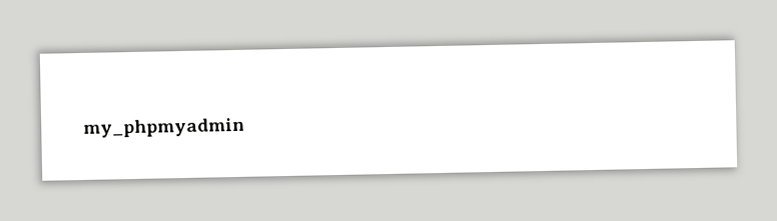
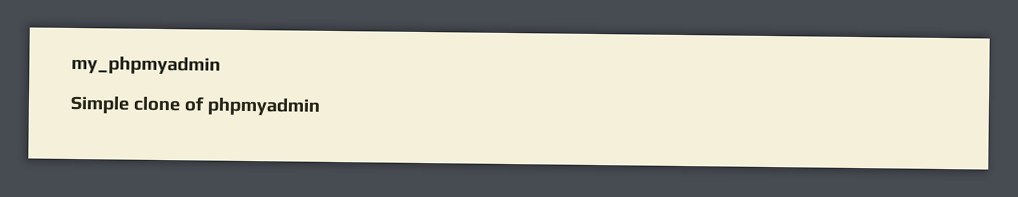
(245, 127) none -> [70,95,320,116] // Simple clone of phpmyadmin

